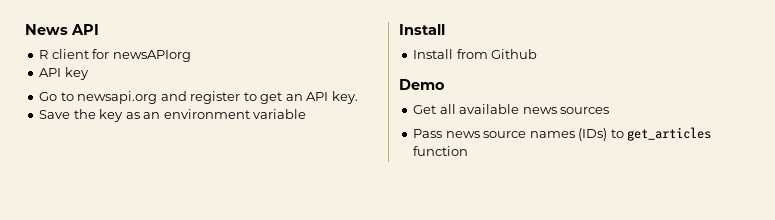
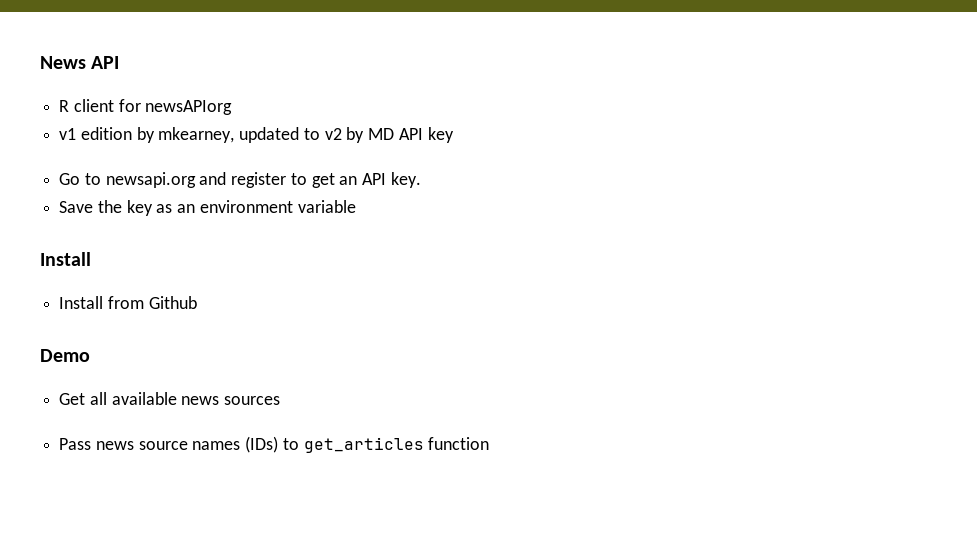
(191, 56) none -> [59,127,395,143] v1 edition by mkearney, updated to v2 by MD

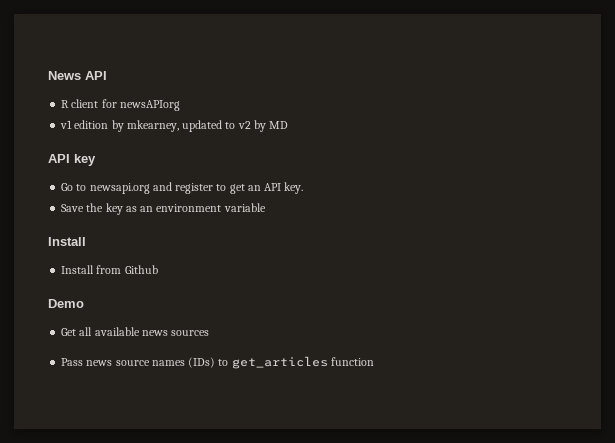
(395, 134) none -> (289, 125) //

